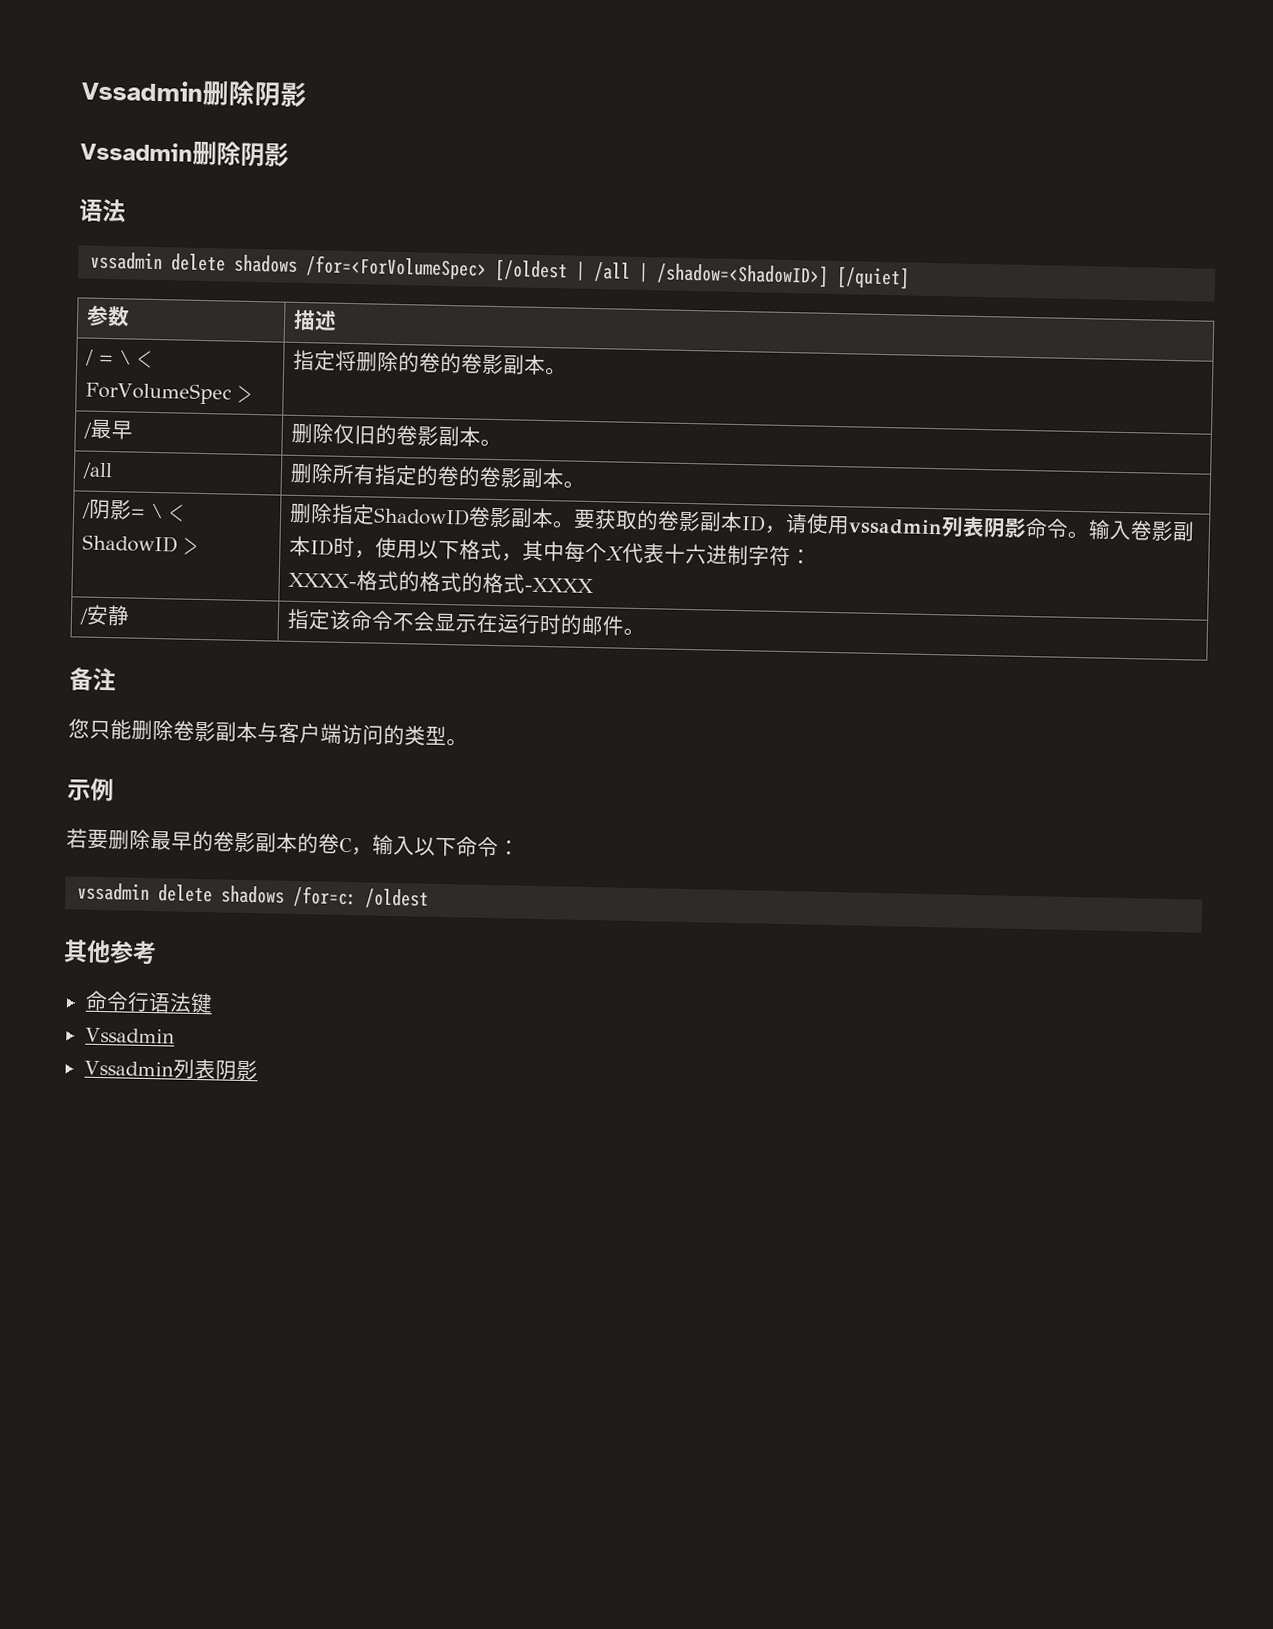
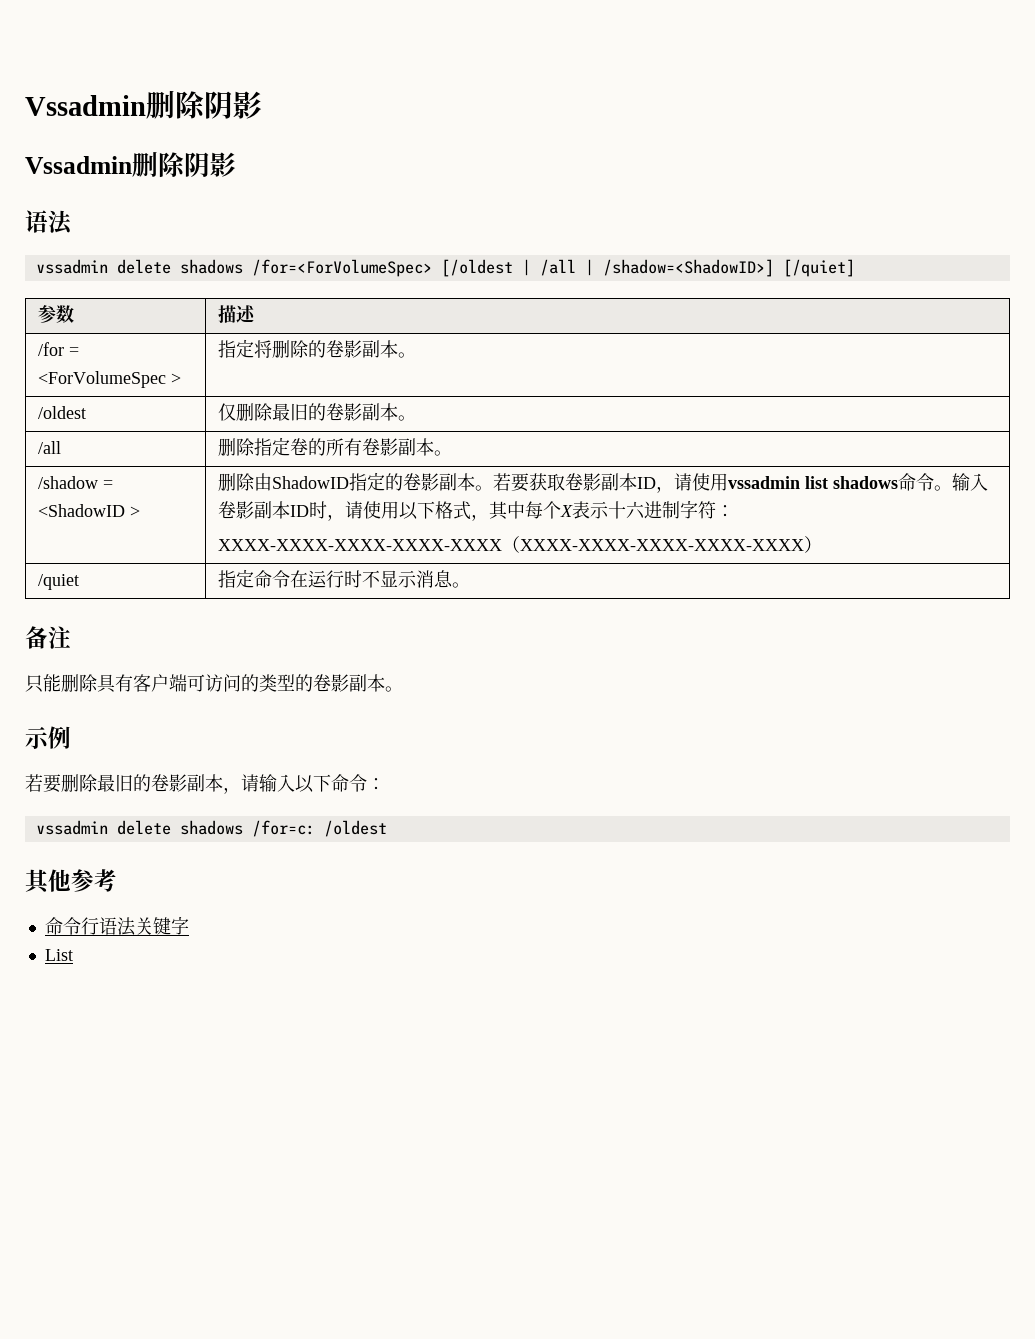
[84,349,151,368] [84,381,232,405] / = \ < ForVolumeSpec -> [38,342,80,356] [38,371,167,388] /for = <ForVolumeSpec
[439,352,567,376] [82,419,134,440] [290,422,355,445] 的卷影副本。 // /最早 | 删除仅 -> [344,340,417,358] [38,406,87,419] [218,403,291,421] 影副本。 // /oldest | 仅删除最
[331,463,376,485] 所有 -> [254,437,453,456] [38,476,114,489] [38,504,141,517] [218,473,350,491] 指定卷的所有卷影副本。 // /shadow = <ShadowID > | 删除由ShadowID
[457,466,585,489] [80,498,183,522] [81,534,197,555] [288,502,659,531] 的卷影副本。 // /阴影= \ < ShadowID > | 删除指定ShadowID卷影副本。要获取的 -> [421,473,566,492] 影副本。若要获取
[940,516,1027,538] 列表阴影 -> [805,476,899,489] list shadows
(376, 554) none -> [345,501,364,519] 请
[621,542,665,564] 代表 -> [572,501,610,519] 表示
[287,570,594,594] [78,604,130,626] [286,608,625,636] XXXX-格式的格式的格式-XXXX // /安静 | 指定该命令不会显示在运行时的邮件 -> [218,536,823,553] [38,574,80,590] [218,569,454,588] XXXX-XXXX-XXXX-XXXX-XXXX（XXXX-XXXX-XXXX-XXXX-XXXX） // /quiet | 指定命令在运行时不显示消息
[68,718,90,739] 您 -> (71, 637) none
[173,720,447,746] 卷影副本与客户端访问的类型 -> [97,674,385,693] 具有客户端可访问的类型的卷影副本
[171,830,373,856] 早的卷影副本的卷C， -> [115,774,259,794] 旧的卷影副本，请
(192, 1002) none -> [134,917,153,935] 关
[84,1027,175,1044] [83,1058,258,1081] // Vssadmin // Vssadmin列表阴影 -> [170,916,189,935] [44,949,73,961] 字 // List

